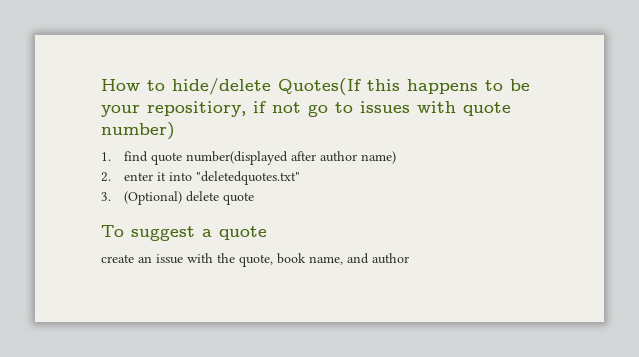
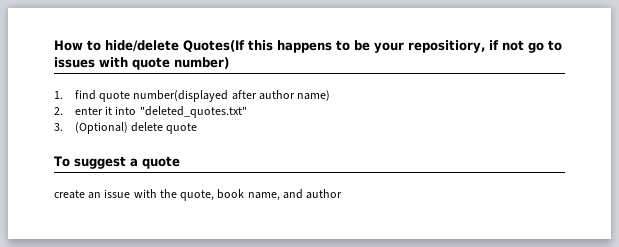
[196,171,301,185] "deletedquotes.txt" -> [139,106,247,118] "deleted_quotes.txt"

